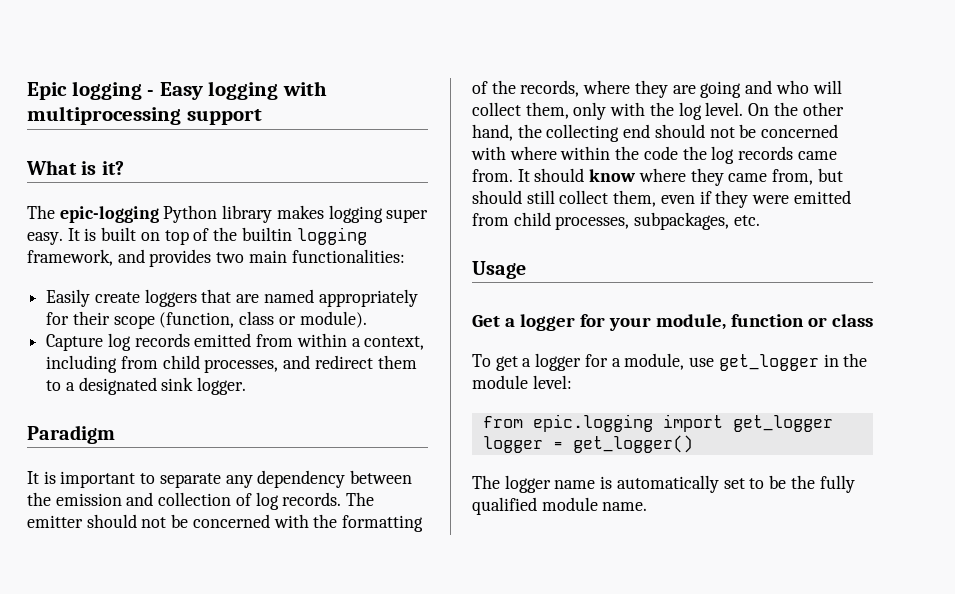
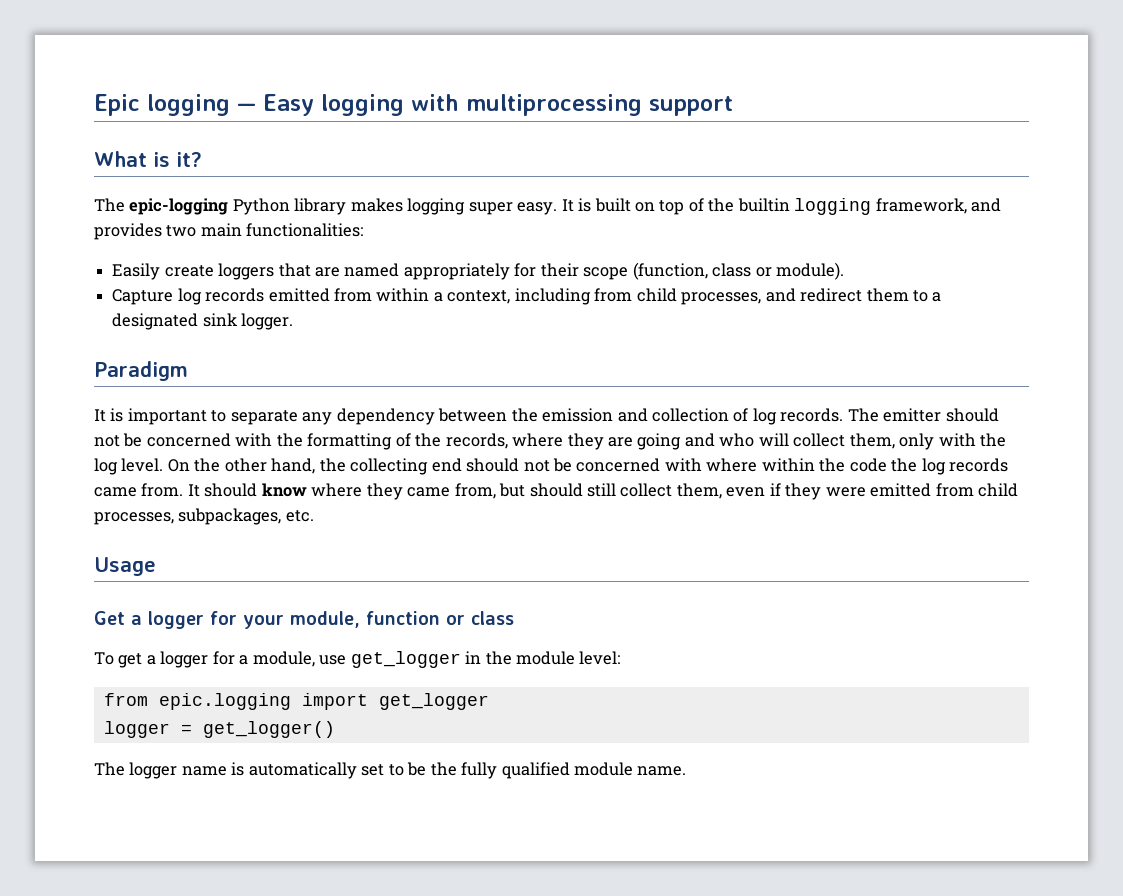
[147,90,155,96] - -> [237,103,256,111] —

